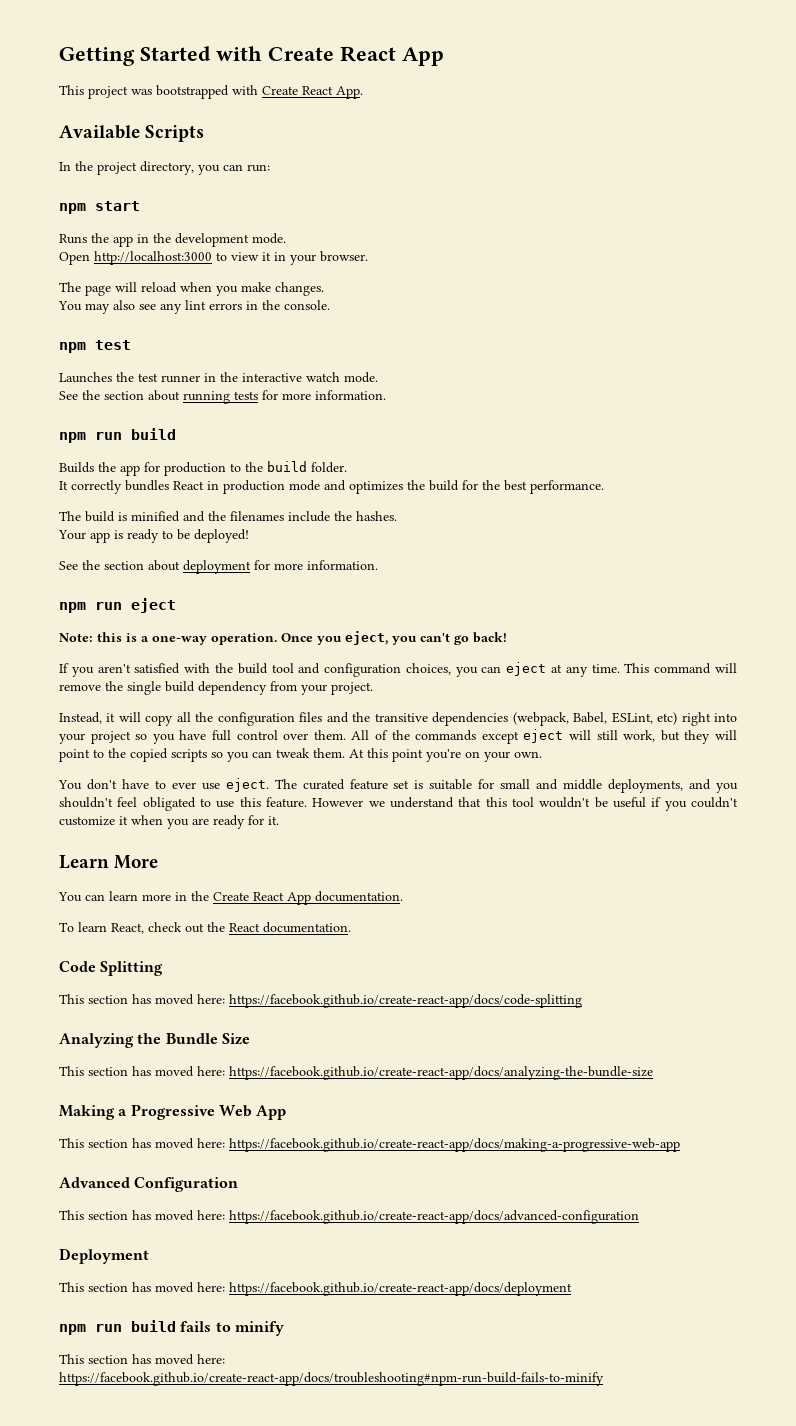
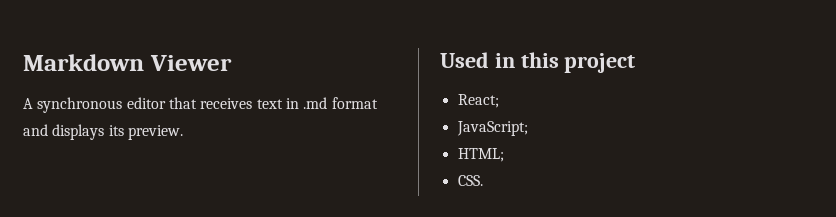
[59,46,444,66] [59,85,363,99] [59,125,205,142] [59,161,270,175] [59,201,140,214] [59,233,286,247] [59,251,368,265] [59,282,324,296] [58,300,330,314] [59,340,131,353] [59,372,378,383] [59,390,386,404] [59,428,176,443] [59,461,347,476] [59,480,604,494] [59,511,397,522] [58,529,249,543] [59,560,378,574] [59,598,176,613] [59,631,507,645] [59,662,737,677] [59,681,373,695] [59,712,738,726] [59,729,738,744] [59,748,542,762] [58,778,739,793] [59,797,739,811] [59,815,279,829] [59,855,159,869] [58,891,403,905] [59,922,351,934] [59,961,164,976] [59,994,582,1008] [59,1033,250,1048] [59,1066,653,1080] [59,1104,287,1120] [59,1138,680,1152] [59,1177,239,1192] [59,1210,639,1224] [59,1248,149,1264] [59,1282,572,1296] [59,1320,284,1336] [59,1354,225,1365] [59,1372,604,1386] Getting Started with Create React App // This project was bootstrapped with Create React App. // Available Scripts // In the project directory, you can run: // npm start // Runs the app in the development mode. // Open http://localhost:3000 to view it in your browser. // The page will reload when you make changes. // You may also see any lint errors in the console. // npm test // Launches the test runner in the interactive watch mode. // See the section about running tests for more information. // npm run build // Builds the app for production to the build folder. // It correctly bundles React in production mode and optimizes the build for the best performance. // The build is minified and the filenames include the hashes. // Your app is ready to be deployed! // See the section about deployment for more information. // npm run eject // Note: this is a one-way operation. Once you eject, you can't go back! // If you aren't satisfied with the build tool and configuration choices, you can eject at any time. This command will remove the single build dependency from your project. // Instead, it will copy all the configuration files and the transitive dependencies (webpack, Babel, ESLint, etc) right into your project so you have full control over them. All of the commands except eject will still work, but they will point to the copied scripts so you can tweak them. At this point you're on your own. // You don't have to ever use eject. The curated feature set is suitable for small and middle deployments, and you shouldn't feel obligated to use this feature. However we understand that this tool wouldn't be useful if you couldn't customize it when you are ready for it. // Learn More // You can learn more in the Create React App documentation. // To learn React, check out the React documentation. // Code Splitting // This section has moved here: https://facebook.github.io/create-react-app/docs/code-splitting // Analyzing the Bundle Size // This section has moved here: https://facebook.github.io/create-react-app/docs/analyzing-the-bundle-size // Making a Progressive Web App // This section has moved here: https://facebook.github.io/create-react-app/docs/making-a-progressive-web-app // Advanced Configuration // This section has moved here: https://facebook.github.io/create-react-app/docs/advanced-configuration // Deployment // This section has moved here: https://facebook.github.io/create-react-app/docs/deployment // npm run build fails to minify // This section has moved here: https://facebook.github.io/create-react-app/docs/troubleshooting#npm-run-build-fails-to-minify -> [23,54,232,71] [23,97,378,113] [23,124,183,140] [440,52,636,73] [457,94,499,108] [456,121,528,136] [457,148,504,162] [457,175,483,186] Markdown Viewer // A synchronous editor that receives text in .md format and displays its preview. // Used in this project // React; // JavaScript; // HTML; // CSS.

